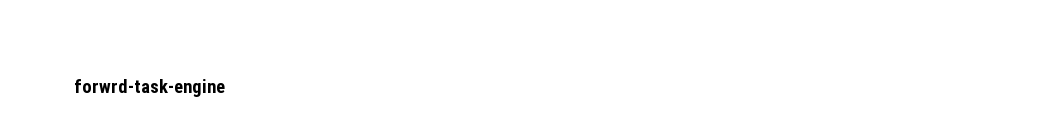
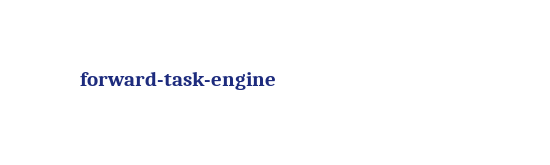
[74,79,225,97] forwrd-task-engine -> [80,71,276,90] forward-task-engine

